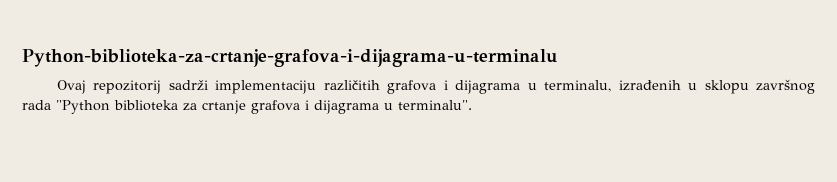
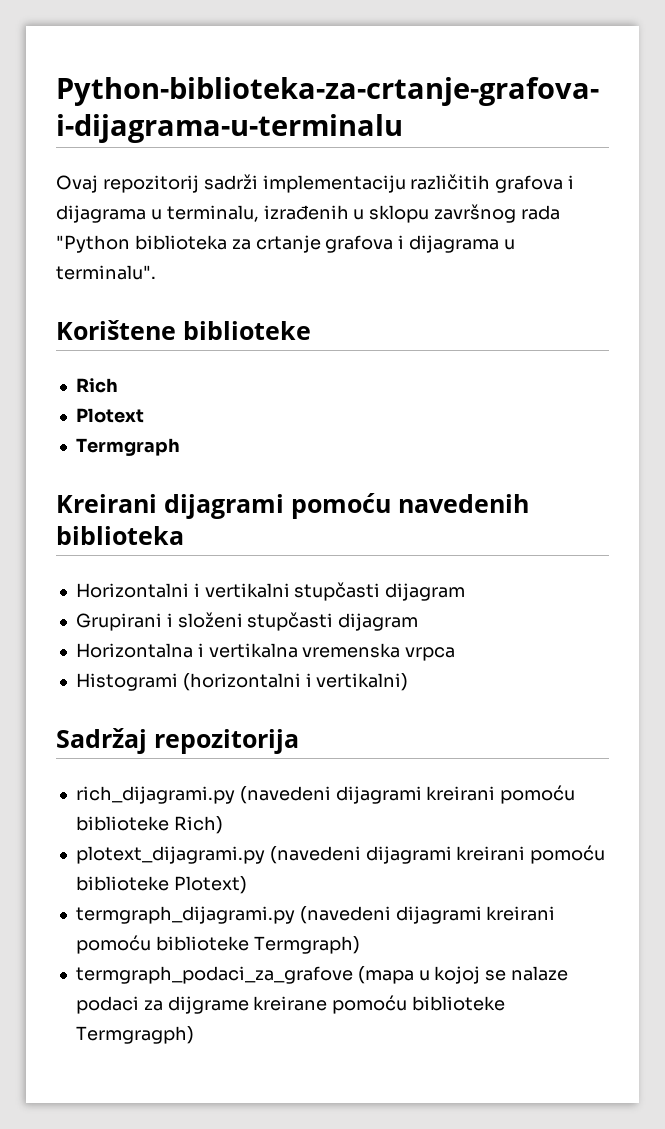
(472, 105) none -> [56,320,311,340] [75,378,118,393] [75,408,144,423] [75,438,180,456] [56,493,529,519] [56,526,184,545] [75,582,466,601] [75,612,419,631] [75,643,456,661] [75,673,409,691] [56,728,299,754] [75,785,576,804] [75,816,223,834] [75,845,606,864] [75,876,247,894] [75,906,556,924] [75,935,360,954] [75,966,569,984] [75,995,506,1014] [75,1026,194,1044] // Korištene biblioteke // Rich // Plotext // Termgraph // Kreirani dijagrami pomoću navedenih biblioteka // Horizontalni i vertikalni stupčasti dijagram // Grupirani i složeni stupčasti dijagram // Horizontalna i vertikalna vremenska vrpca // Histogrami (horizontalni i vertikalni) // Sadržaj repozitorija // rich_dijagrami.py (navedeni dijagrami kreirani pomoću biblioteke Rich) // plotext_dijagrami.py (navedeni dijagrami kreirani pomoću biblioteke Plotext) // termgraph_dijagrami.py (navedeni dijagrami kreirani pomoću biblioteke Termgraph) // termgraph_podaci_za_grafove (mapa u kojoj se nalaze podaci za dijgrame kreirane pomoću biblioteke Termgragph)

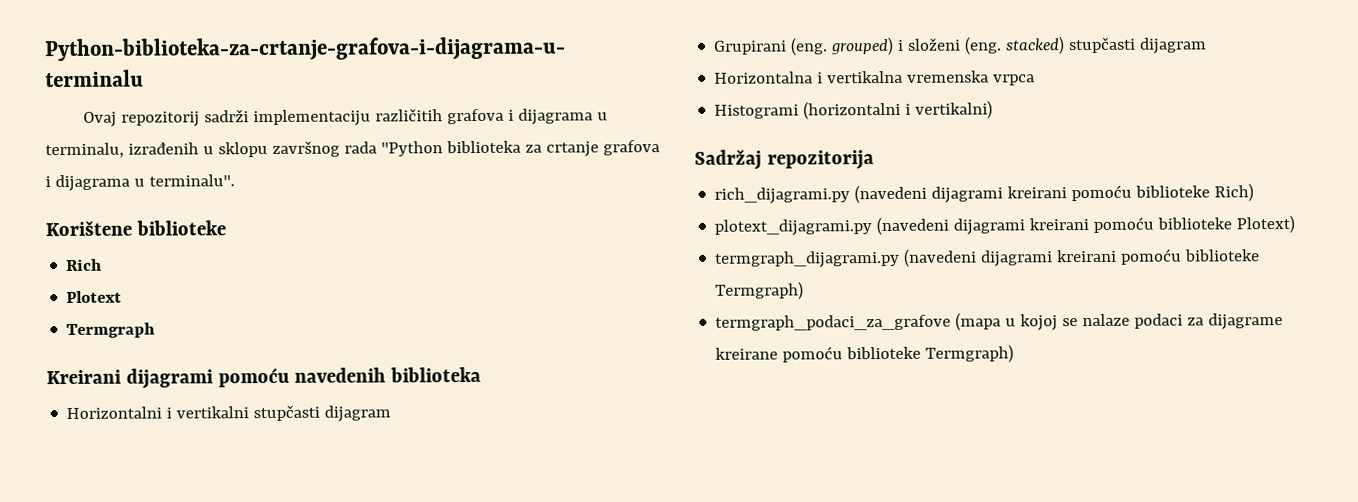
[166,612,243,628] i složeni -> [790,36,1066,56] (eng. grouped) i složeni (eng. stacked)
[167,996,249,1014] dijgrame -> [1208,313,1284,330] dijagrame
[75,1026,194,1044] Termgragph) -> [925,344,1015,363] Termgraph)

